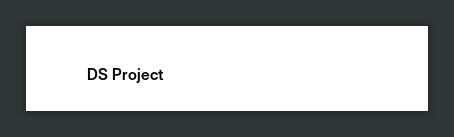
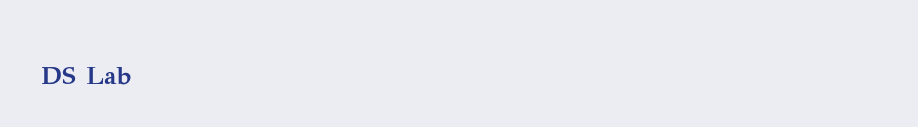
[112,68,165,83] Project -> [86,67,132,85] Lab

